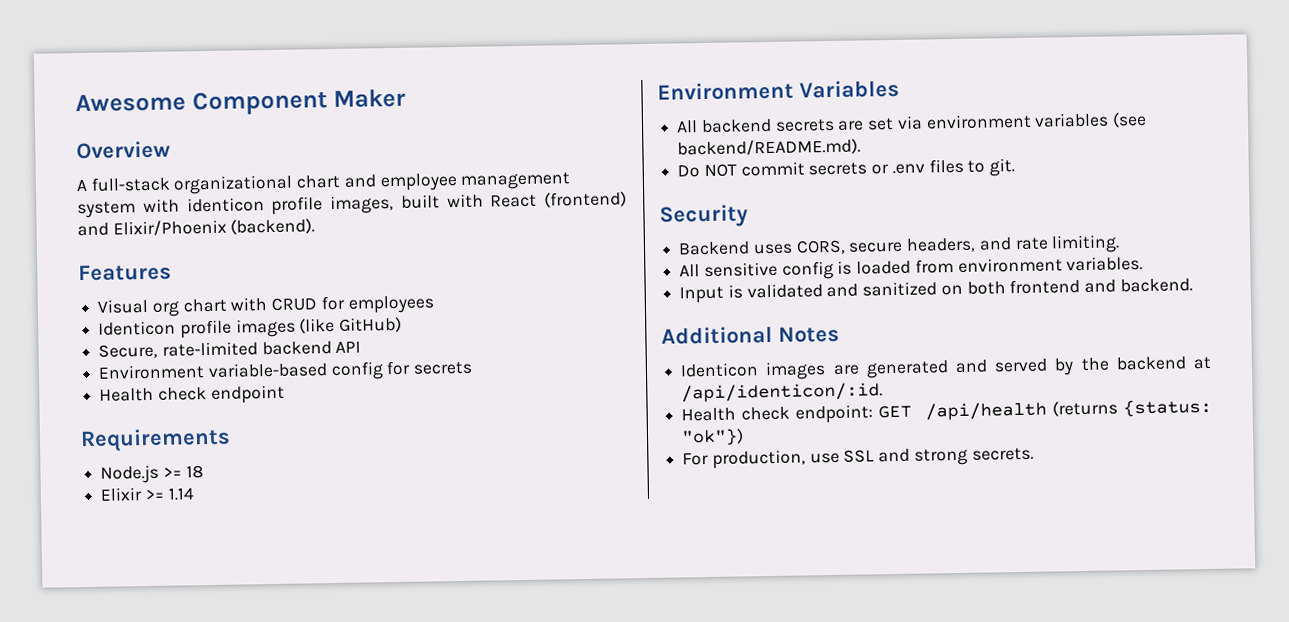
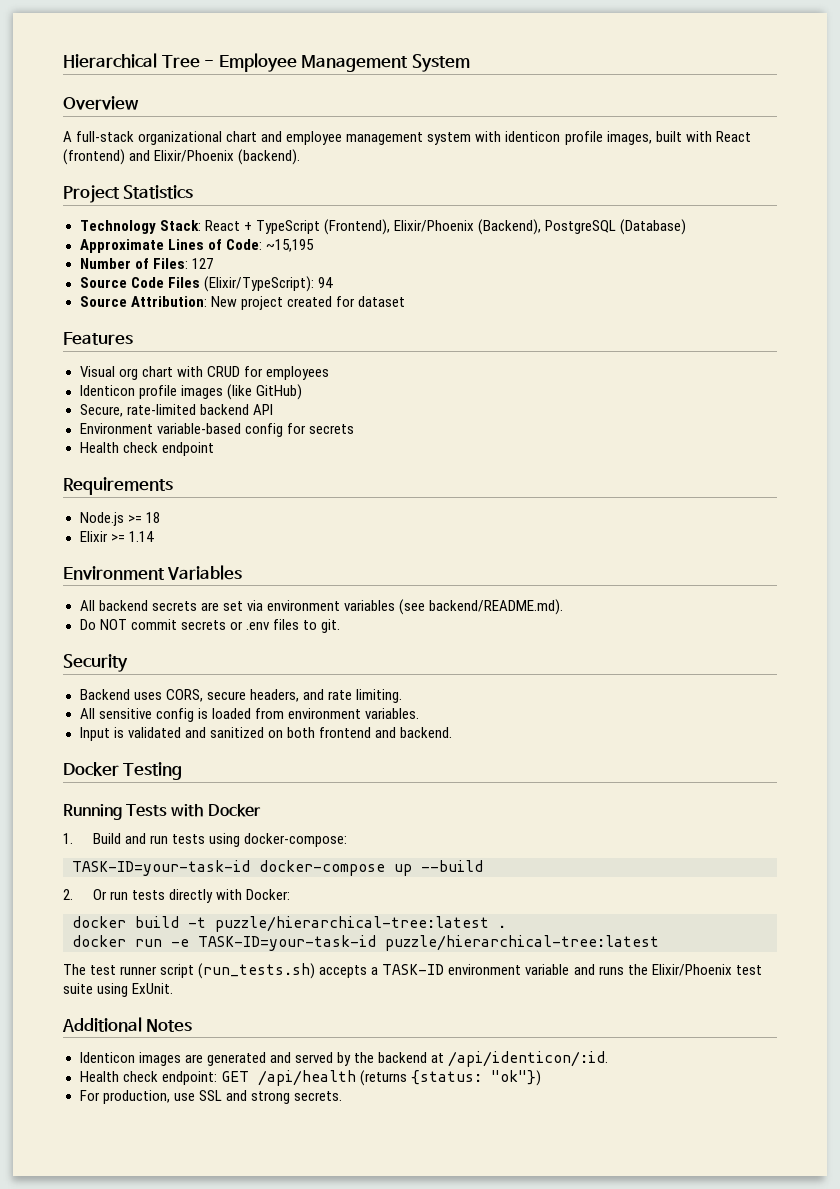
[75,88,407,116] Awesome Component Maker -> [63,53,470,72] Hierarchical Tree - Employee Management System
(316, 226) none -> [63,185,194,203] [79,219,686,235] [79,239,314,253] [79,258,213,269] [79,276,333,292] [79,296,405,310] // Project Statistics // Technology Stack: React + TypeScript (Frontend), Elixir/Phoenix (Backend), PostgreSQL (Database) // Approximate Lines of Code: ~15,195 // Number of Files: 127 // Source Code Files (Elixir/TypeScript): 94 // Source Attribution: New project created for dataset
(1193, 285) none -> [63,762,183,780] [63,804,261,820] [63,833,348,847] [72,860,483,876] [63,889,291,903] [72,916,506,932] [72,935,659,951] [63,963,762,979] [63,983,174,997] // Docker Testing // Running Tests with Docker // 1. Build and run tests using docker-compose: // TASK-ID=your-task-id docker-compose up --build // 2. Or run tests directly with Docker: // docker build -t puzzle/hierarchical-tree:latest . // docker run -e TASK-ID=your-task-id puzzle/hierarchical-tree:latest // The test runner script (run_tests.sh) accepts a TASK-ID environment variable and runs the Elixir/Phoenix test suite using ExUnit.

